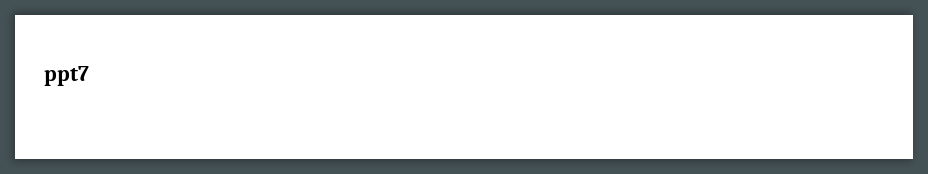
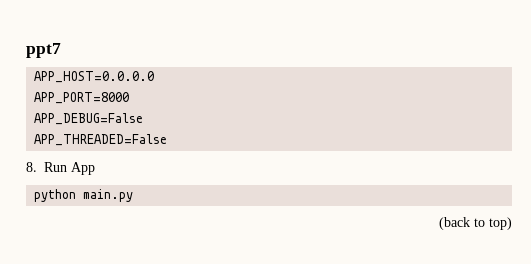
(89, 76) none -> [34,71,155,83] [34,92,130,104] [34,113,144,125] [34,134,168,146] [26,162,95,175] [34,189,134,202] [439,217,512,230] // APP_HOST=0.0.0.0 // APP_PORT=8000 // APP_DEBUG=False // APP_THREADED=False // 8. Run App // python main.py // (back to top)

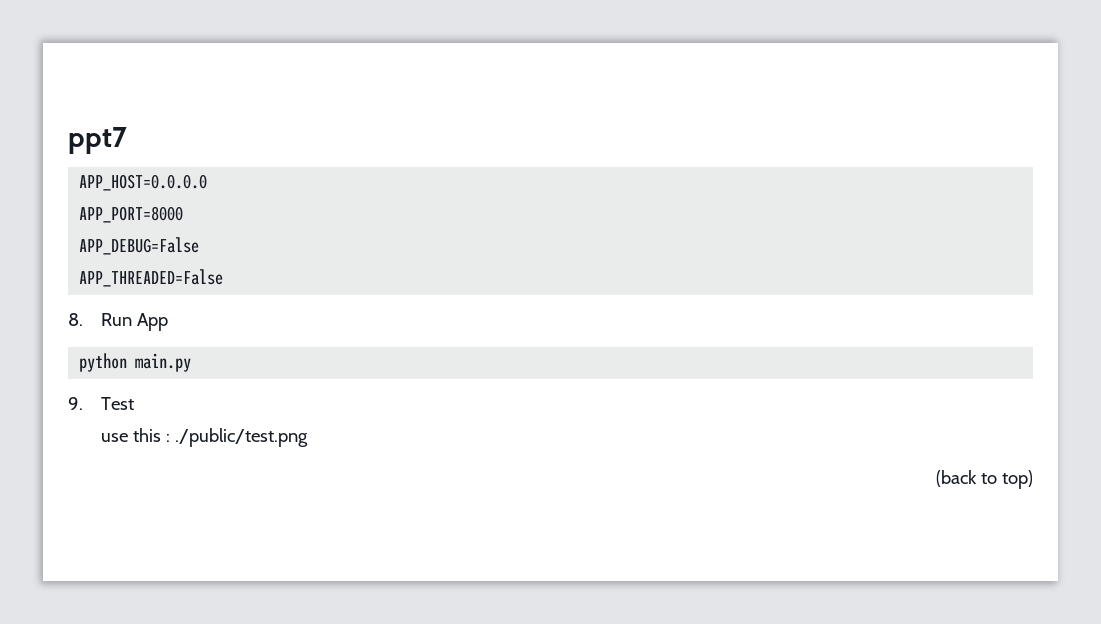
(134, 195) none -> [68,397,135,410] [101,428,309,447] // 9. Test // use this : ./public/test.png

